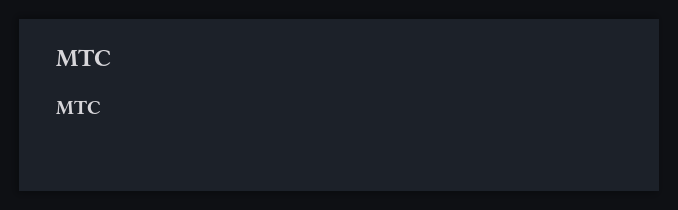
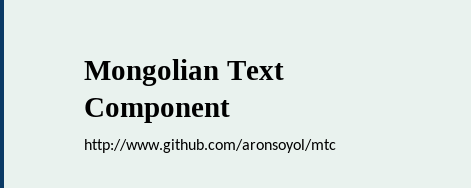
[56,49,112,67] [56,100,101,115] MTC // MTC -> [84,59,284,86] [84,98,230,123] [84,139,336,153] Mongolian Text Component // http://www.github.com/aronsoyol/mtc

